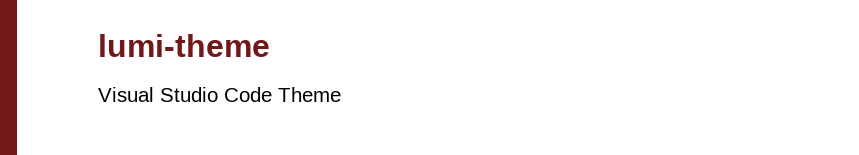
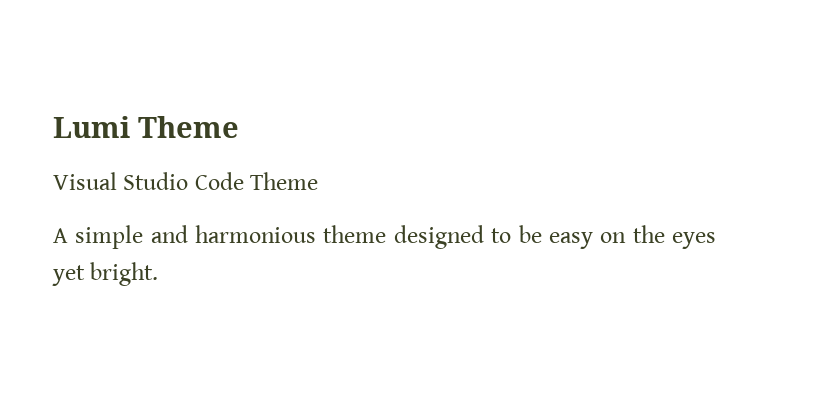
[98,34,270,57] lumi-theme -> [53,116,239,138] Lumi Theme
(341, 94) none -> [53,225,717,249] [52,262,159,286] // A simple and harmonious theme designed to be easy on the eyes yet bright.

